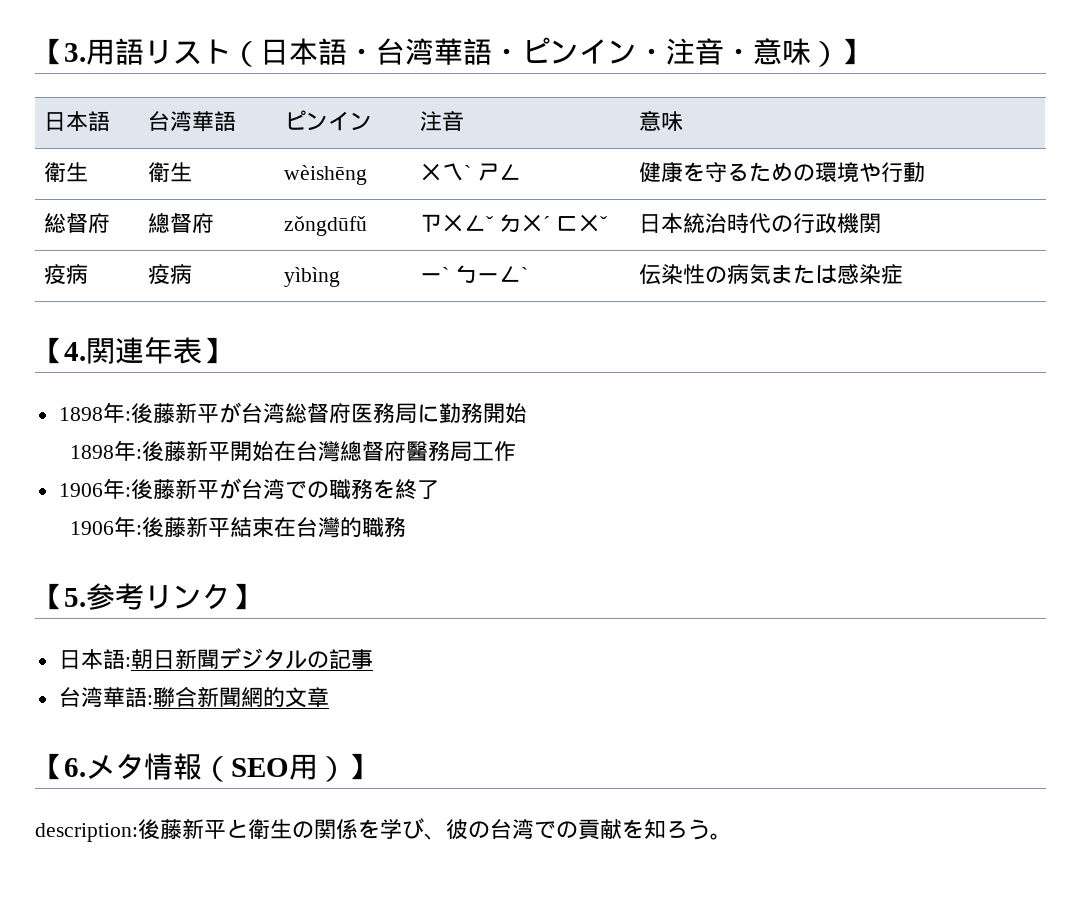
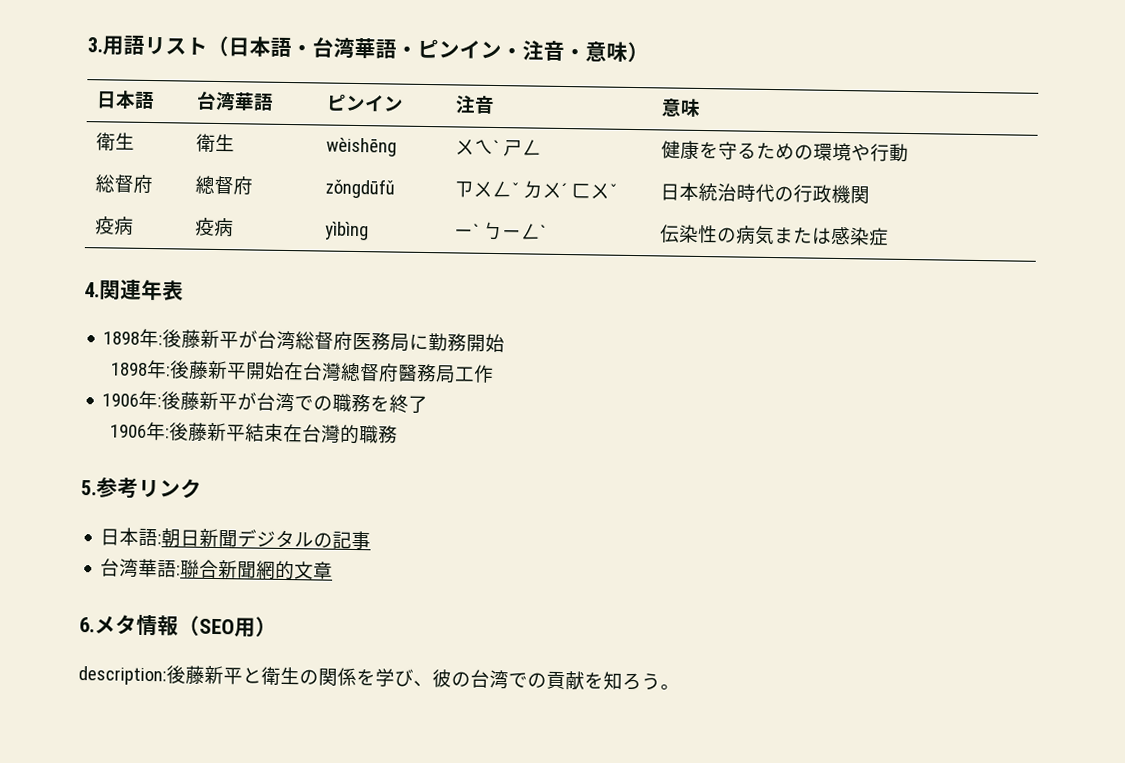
[35,38,64,65] 【 -> (87, 45) none
[840,38,869,65] 】 -> (649, 52) none
[35,337,64,364] 【 -> (889, 236) none
[202,337,231,364] 】 -> (184, 290) none
[35,583,64,610] 【 -> (398, 434) none
[231,583,260,610] 】 -> (202, 488) none
[35,753,64,780] 【 -> (334, 570) none
[347,753,376,780] 】 -> (277, 626) none

